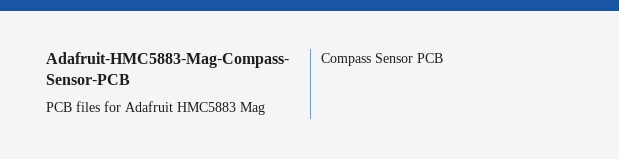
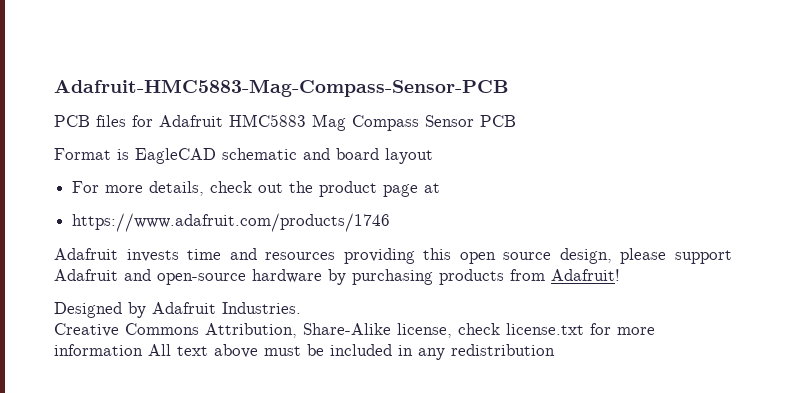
(443, 58) none -> [54,148,433,164] [72,181,441,197] [72,213,391,232] [54,248,732,264] [54,269,620,285] [54,302,301,318] [54,323,655,338] [54,344,555,360] // Format is EagleCAD schematic and board layout // For more details, check out the product page at // https://www.adafruit.com/products/1746 // Adafruit invests time and resources providing this open source design, please support Adafruit and open-source hardware by purchasing products from Adafruit! // Designed by Adafruit Industries. // Creative Commons Attribution, Share-Alike license, check license.txt for more information All text above must be included in any redistribution

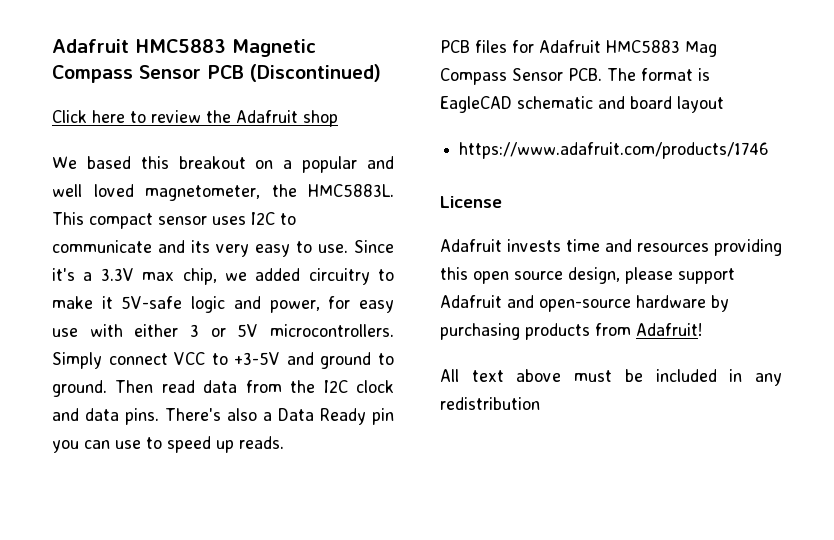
[54,79,509,97] Adafruit-HMC5883-Mag-Compass-Sensor-PCB -> [52,39,316,57] [52,64,381,83] [52,110,338,127] [52,156,394,173] [52,184,394,201] [52,212,296,229] [52,240,394,257] [52,268,394,285] [52,296,395,313] [52,324,394,337] [52,352,394,369] [52,380,394,397] [52,408,394,425] [52,436,284,453] Adafruit HMC5883 Magnetic Compass Sensor PCB (Discontinued) // Click here to review the Adafruit shop // We based this breakout on a popular and well loved magnetometer, the HMC5883L. This compact sensor uses I2C to communicate and its very easy to use. Since it's a 3.3V max chip, we added circuitry to make it 5V-safe logic and power, for easy use with either 3 or 5V microcontrollers. Simply connect VCC to +3-5V and ground to ground. Then read data from the I2C clock and data pins. There's also a Data Ready pin you can use to speed up reads.
[480,115,516,127] [54,148,111,160] PCB // Format -> [568,68,693,81] PCB. The format
[72,181,441,197] [72,213,391,232] For more details, check out the product page at // https://www.adafruit.com/products/1746 -> [459,142,770,159] [440,196,502,208] https://www.adafruit.com/products/1746 // License
[54,302,301,318] [54,323,655,338] [54,344,143,356] Designed by Adafruit Industries. // Creative Commons Attribution, Share-Alike license, check license.txt for more information -> (702, 329) none

